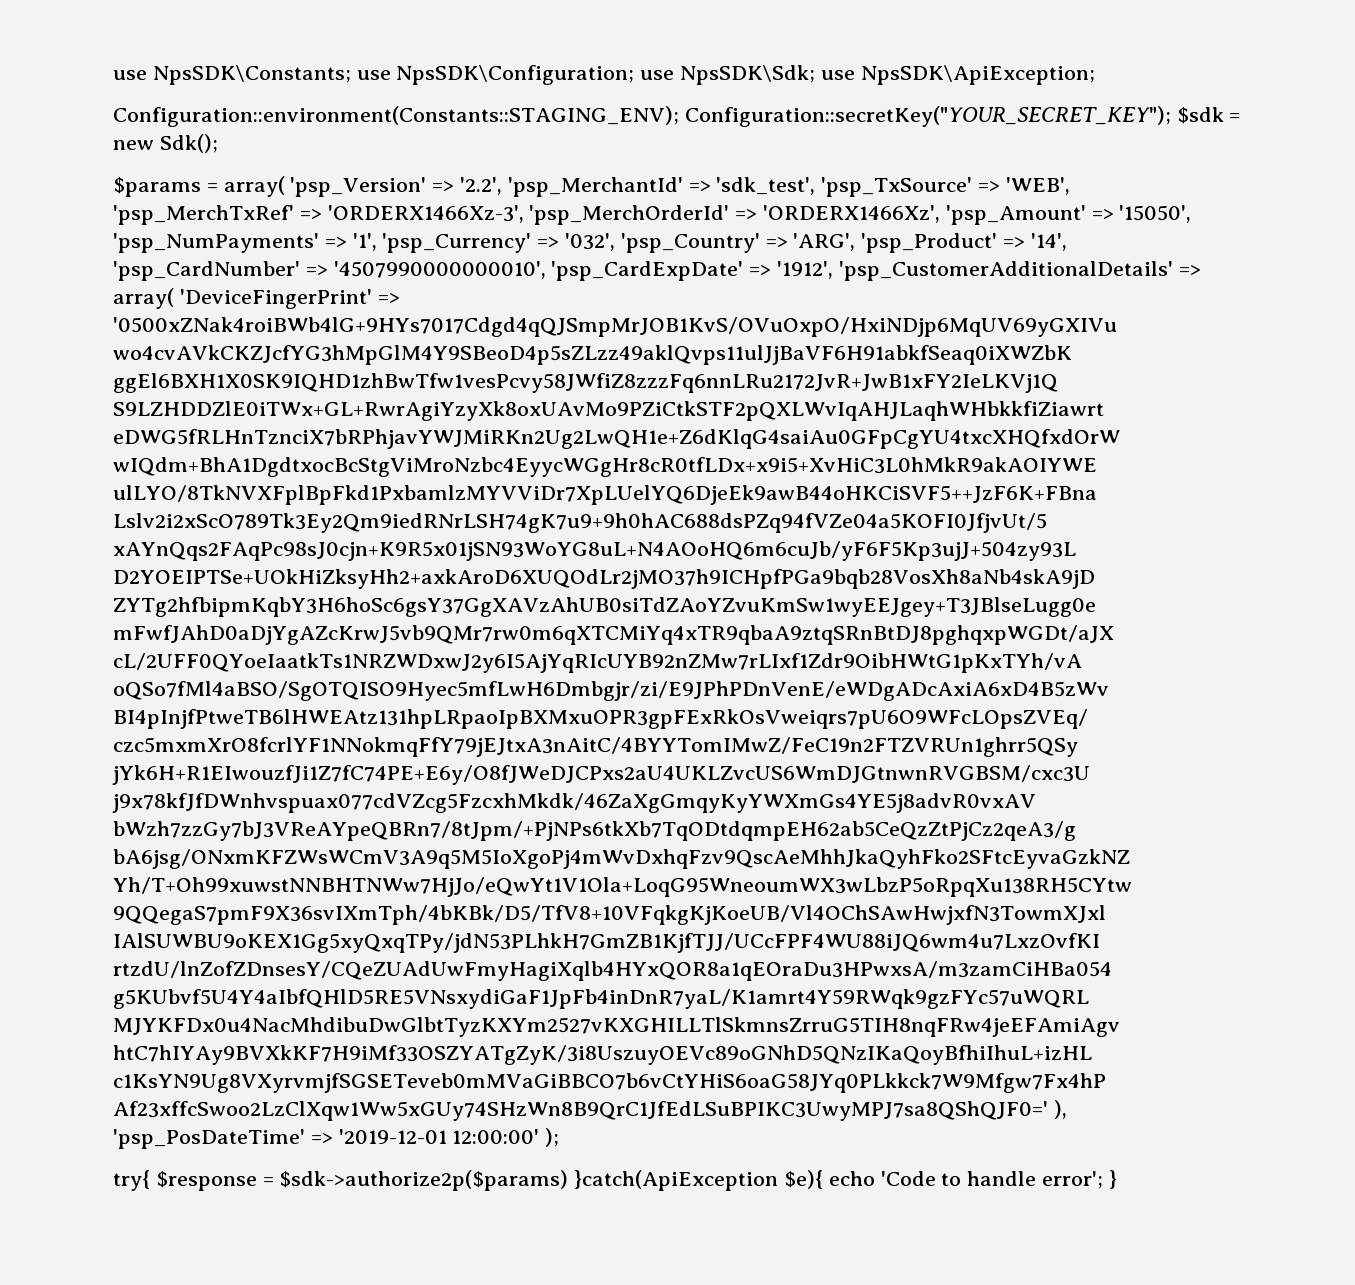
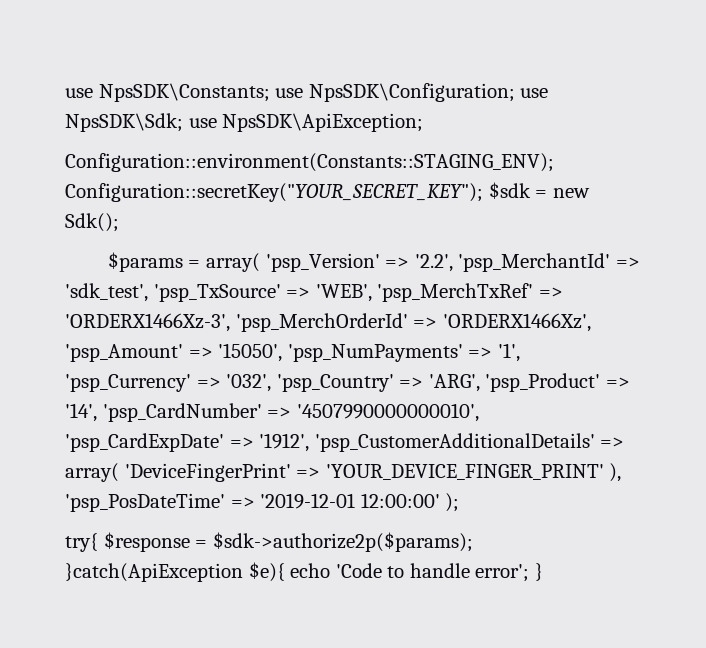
[113,317,1117,337] [113,345,1072,365] [113,373,1058,393] [113,401,1104,421] [113,429,1120,449] [113,457,1097,477] [113,485,1097,505] [113,513,1047,533] [113,541,1076,561] [113,569,1095,589] [113,597,1096,617] [113,625,1114,645] [113,653,1082,673] [113,681,1109,701] [113,709,1088,729] [113,737,1078,757] [112,765,1090,785] [112,793,1036,813] [113,821,1076,841] [113,849,1130,869] [113,877,1132,897] [113,905,1106,925] [113,933,1100,953] [113,961,1112,981] [113,989,1089,1009] [113,1017,1120,1037] [113,1045,1092,1065] [113,1073,1106,1093] [113,1101,1048,1121] '0500xZNak4roiBWb4lG+9HYs7017Cdgd4qQJSmpMrJOB1KvS/OVuOxpO/HxiNDjp6MqUV69yGXIVu wo4cvAVkCKZJcfYG3hMpGlM4Y9SBeoD4p5sZLzz49aklQvps11ulJjBaVF6H91abkfSeaq0iXWZbK ggEl6BXH1X0SK9IQHD1zhBwTfw1vesPcvy58JWfiZ8zzzFq6nnLRu2172JvR+JwB1xFY2IeLKVj1Q S9LZHDDZlE0iTWx+GL+RwrAgiYzyXk8oxUAvMo9PZiCtkSTF2pQXLWvIqAHJLaqhWHbkkfiZiawrt eDWG5fRLHnTznciX7bRPhjavYWJMiRKn2Ug2LwQH1e+Z6dKlqG4saiAu0GFpCgYU4txcXHQfxdOrW wIQdm+BhA1DgdtxocBcStgViMroNzbc4EyycWGgHr8cR0tfLDx+x9i5+XvHiC3L0hMkR9akAOIYWE ulLYO/8TkNVXFplBpFkd1PxbamlzMYVViDr7XpLUelYQ6DjeEk9awB44oHKCiSVF5++JzF6K+FBna Lslv2i2xScO789Tk3Ey2Qm9iedRNrLSH74gK7u9+9h0hAC688dsPZq94fVZe04a5KOFI0JfjvUt/5 xAYnQqs2FAqPc98sJ0cjn+K9R5x01jSN93WoYG8uL+N4AOoHQ6m6cuJb/yF6F5Kp3ujJ+504zy93L D2YOEIPTSe+UOkHiZksyHh2+axkAroD6XUQOdLr2jMO37h9ICHpfPGa9bqb28VosXh8aNb4skA9jD ZYTg2hfbipmKqbY3H6hoSc6gsY37GgXAVzAhUB0siTdZAoYZvuKmSw1wyEEJgey+T3JBlseLugg0e mFwfJAhD0aDjYgAZcKrwJ5vb9QMr7rw0m6qXTCMiYq4xTR9qbaA9ztqSRnBtDJ8pghqxpWGDt/aJX cL/2UFF0QYoeIaatkTs1NRZWDxwJ2y6I5AjYqRIcUYB92nZMw7rLIxf1Zdr9OibHWtG1pKxTYh/vA oQSo7fMl4aBSO/SgOTQISO9Hyec5mfLwH6Dmbgjr/zi/E9JPhPDnVenE/eWDgADcAxiA6xD4B5zWv BI4pInjfPtweTB6lHWEAtz131hpLRpaoIpBXMxuOPR3gpFExRkOsVweiqrs7pU6O9WFcLOpsZVEq/ czc5mxmXrO8fcrlYF1NNokmqFfY79jEJtxA3nAitC/4BYYTomIMwZ/FeC19n2FTZVRUn1ghrr5QSy jYk6H+R1EIwouzfJi1Z7fC74PE+E6y/O8fJWeDJCPxs2aU4UKLZvcUS6WmDJGtnwnRVGBSM/cxc3U j9x78kfJfDWnhvspuax077cdVZcg5FzcxhMkdk/46ZaXgGmqyKyYWXmGs4YE5j8advR0vxAV bWzh7zzGy7bJ3VReAYpeQBRn7/8tJpm/+PjNPs6tkXb7TqODtdqmpEH62ab5CeQzZtPjCz2qeA3/g bA6jsg/ONxmKFZWsWCmV3A9q5M5IoXgoPj4mWvDxhqFzv9QscAeMhhJkaQyhFko2SFtcEyvaGzkNZ Yh/T+Oh99xuwstNNBHTNWw7HjJo/eQwYt1V1Ola+LoqG95WneoumWX3wLbzP5oRpqXu138RH5CYtw 9QQegaS7pmF9X36svIXmTph/4bKBk/D5/TfV8+10VFqkgKjKoeUB/Vl4OChSAwHwjxfN3TowmXJxl IAlSUWBU9oKEX1Gg5xyQxqTPy/jdN53PLhkH7GmZB1KjfTJJ/UCcFPF4WU88iJQ6wm4u7LxzOvfKI rtzdU/lnZofZDnsesY/CQeZUAdUwFmyHagiXqlb4HYxQOR8a1qEOraDu3HPwxsA/m3zamCiHBa054 g5KUbvf5U4Y4aIbfQHlD5RE5VNsxydiGaF1JpFb4inDnR7yaL/K1amrt4Y59RWqk9gzFYc57uWQRL MJYKFDx0u4NacMhdibuDwGlbtTyzKXYm2527vKXGHILLTlSkmnsZrruG5TIH8nqFRw4jeEFAmiAgv htC7hIYAy9BVXkKF7H9iMf33OSZYATgZyK/3i8UszuyOEVc89oGNhD5QNzIKaQoyBfhiIhuL+izHL c1KsYN9Ug8VXyrvmjfSGSETeveb0mMVaGiBBCO7b6vCtYHiS6oaG58JYq0PLkkck7W9Mfgw7Fx4hP Af23xffcSwoo2LzClXqw1Ww5xGUy74SHzWn8B9QrC1JfEdLSuBPIKC3UwyMPJ7sa8QShQJF0=' -> [325,464,604,480] 'YOUR_DEVICE_FINGER_PRINT'
[279,1170,569,1191] $sdk->authorize2p($params) -> [212,532,473,552] $sdk->authorize2p($params);

